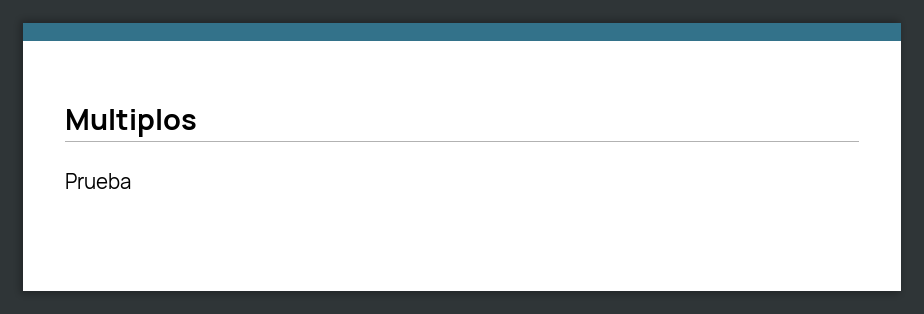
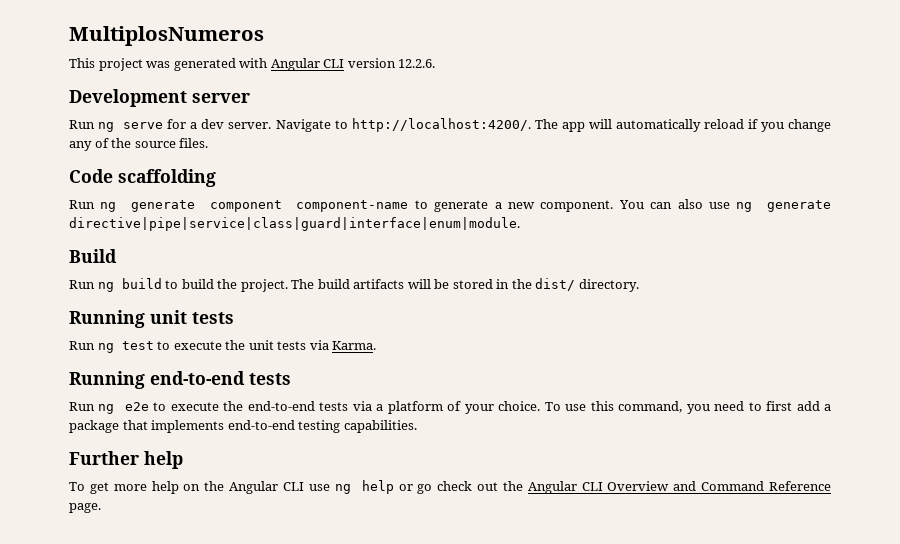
[65,109,197,137] [65,173,131,189] Multiplos // Prueba -> [69,26,264,46] [69,58,436,71] [69,89,250,107] [69,118,832,132] [69,138,209,151] [69,169,216,187] [69,199,832,212] [69,217,520,231] [69,249,117,263] [69,278,639,292] [69,310,234,328] [69,340,377,353] [69,371,291,389] [69,401,832,414] [69,420,417,433] [69,451,183,469] [69,480,831,494] [69,503,101,513] MultiplosNumeros // This project was generated with Angular CLI version 12.2.6. // Development server // Run ng serve for a dev server. Navigate to http://localhost:4200/. The app will automatically reload if you change any of the source files. // Code scaffolding // Run ng generate component component-name to generate a new component. You can also use ng generate directive|pipe|service|class|guard|interface|enum|module. // Build // Run ng build to build the project. The build artifacts will be stored in the dist/ directory. // Running unit tests // Run ng test to execute the unit tests via Karma. // Running end-to-end tests // Run ng e2e to execute the end-to-end tests via a platform of your choice. To use this command, you need to first add a package that implements end-to-end testing capabilities. // Further help // To get more help on the Angular CLI use ng help or go check out the Angular CLI Overview and Command Reference page.

